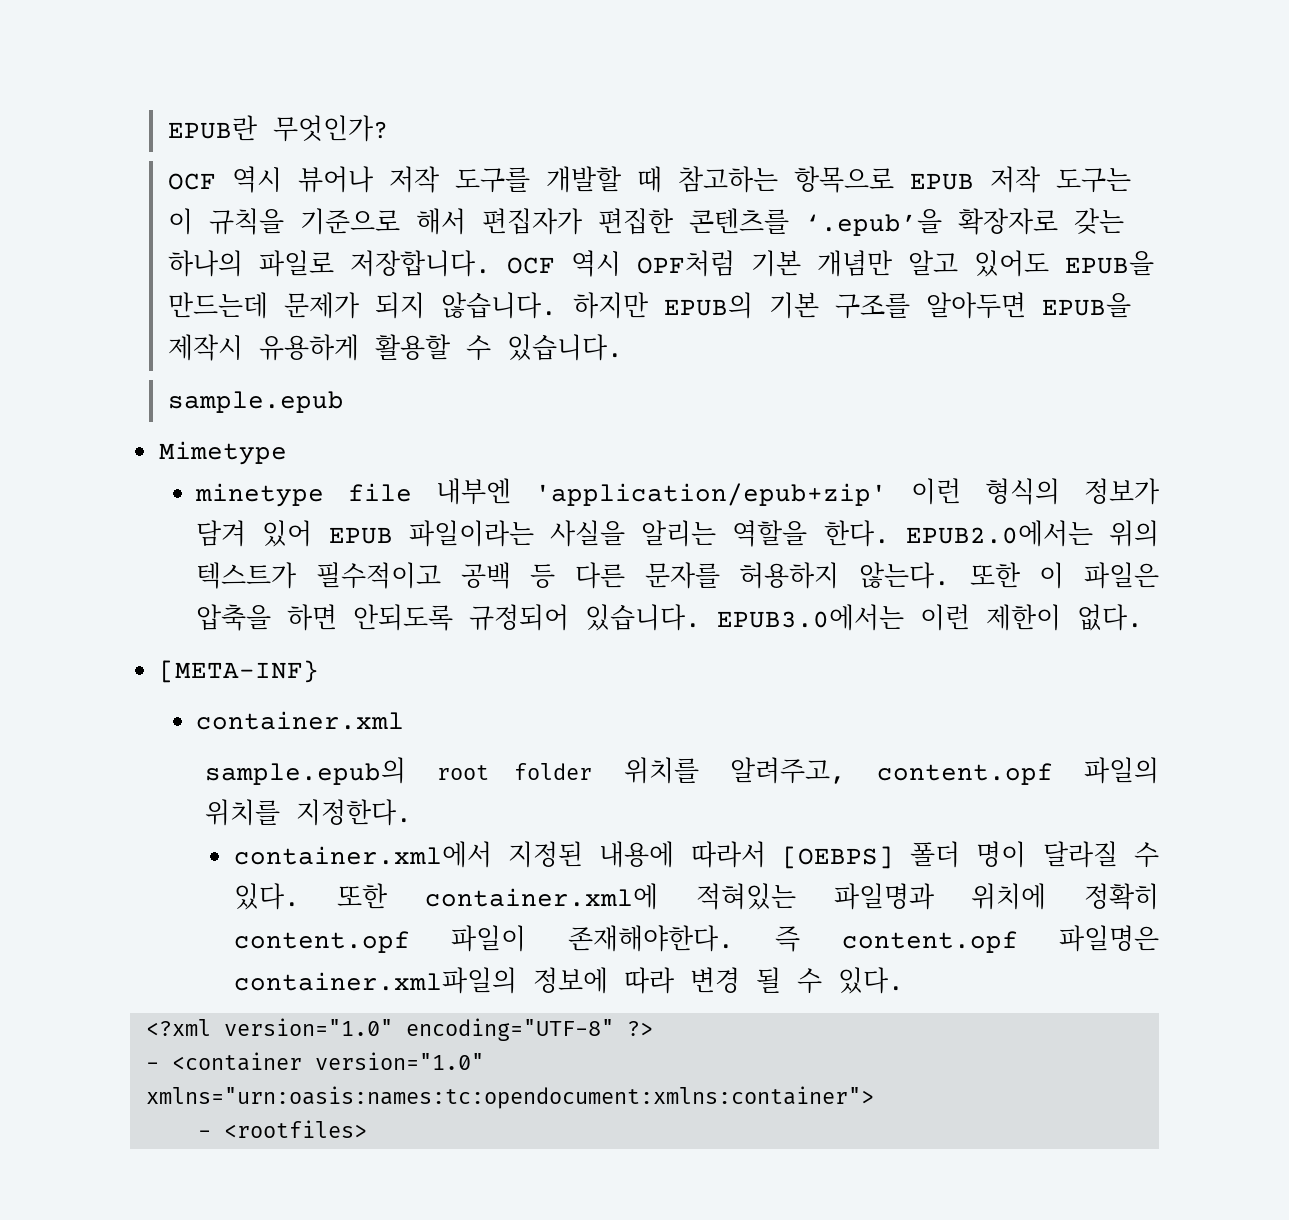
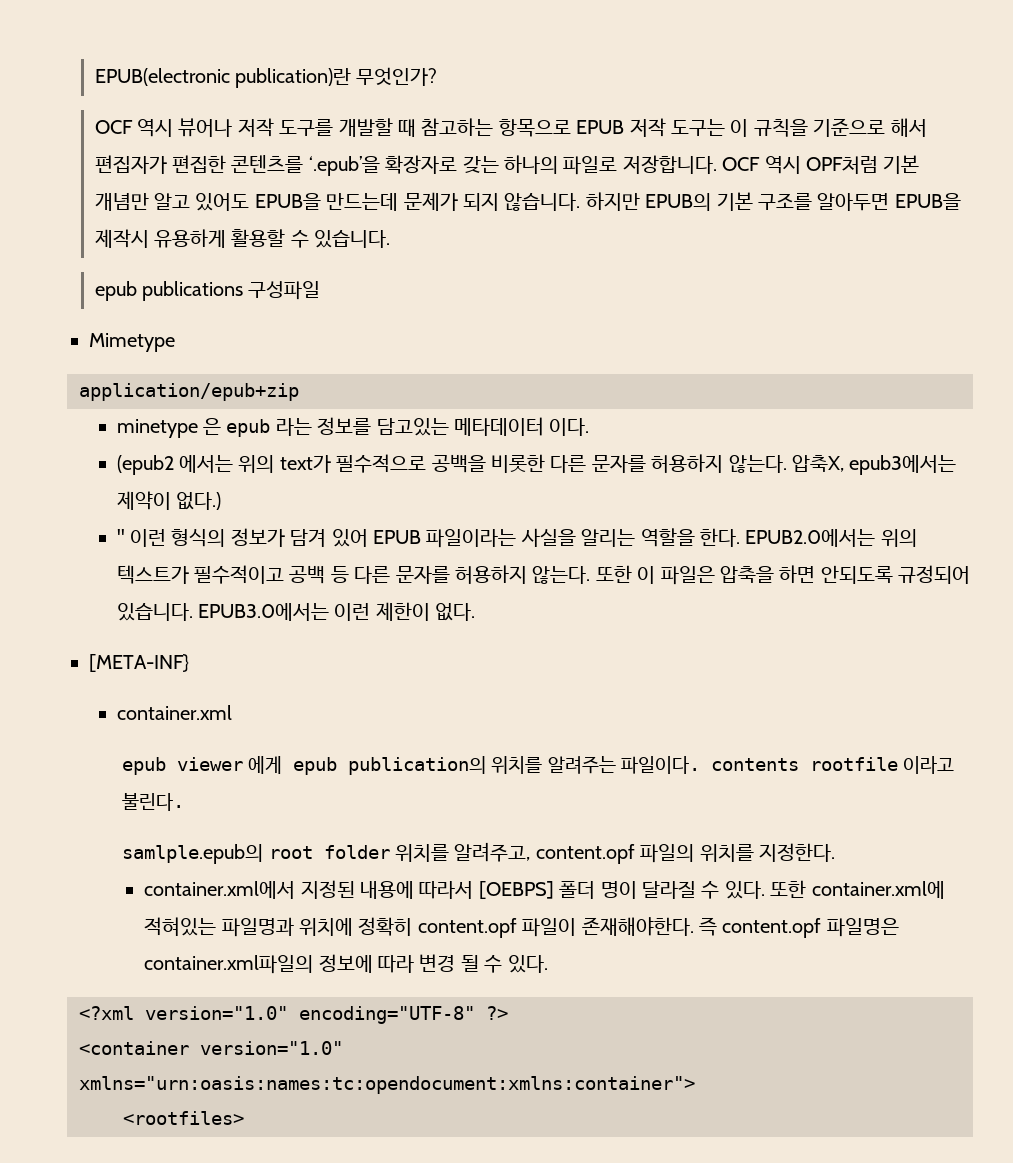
[167,115,257,141] EPUB란 -> [94,68,351,88] EPUB(electronic publication)란
[167,391,344,413] sample.epub -> [94,281,321,301] epub publications 구성파일
(287, 453) none -> [79,383,299,401] // application/epub+zip
[348,478,888,506] file 내부엔 'application/epub+zip' -> [202,417,590,437] [116,454,957,475] [116,491,221,510] [116,529,125,544] 은 epub 라는 정보를 담고있는 메타데이터 이다. // (epub2 에서는 위의 text가 필수적으로 공백을 비롯한 다른 문자를 허용하지 않는다. 압축X, epub3에서는 제약이 없다.) // ''
[205,757,407,785] sample.epub의 -> [122,756,954,775] [122,793,185,811] [122,844,264,864] epub viewer 에게 epub publication의 위치를 알려주는 파일이다. contents rootfile 이라고 불린다. // samlple.epub의
[145,1062,159,1070] - -> (508, 1013) none
[197,1130,211,1138] - -> (695, 1085) none

